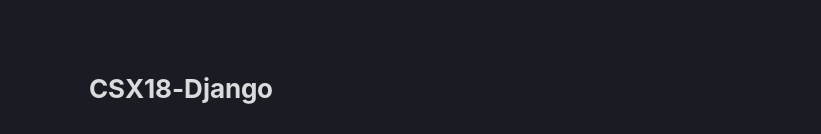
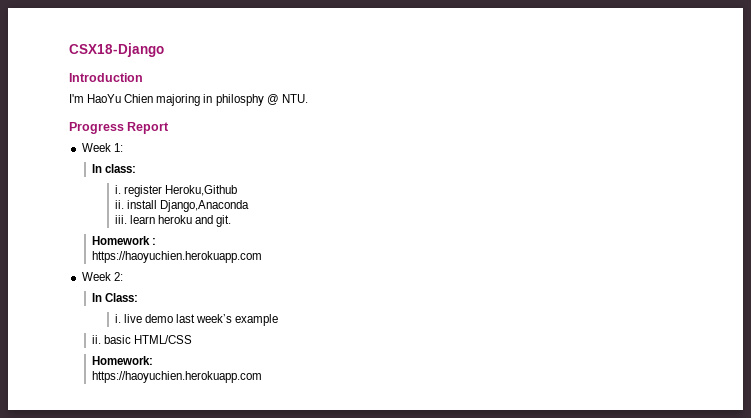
(273, 90) none -> [69,73,143,82] [69,94,308,106] [69,122,170,134] [81,143,123,152] [91,164,137,173] [114,185,238,197] [114,200,250,212] [114,215,232,227] [91,236,157,245] [91,251,262,263] [81,272,123,281] [91,293,139,302] [114,314,279,326] [91,335,193,344] [91,356,153,365] [91,371,262,383] // Introduction // I'm HaoYu Chien majoring in philosphy @ NTU. // Progress Report // Week 1: // In class: // i. register Heroku,Github // ii. install Django,Anaconda // iii. learn heroku and git. // Homework : // https://haoyuchien.herokuapp.com // Week 2: // In Class: // i. live demo last week’s example // ii. basic HTML/CSS // Homework: // https://haoyuchien.herokuapp.com

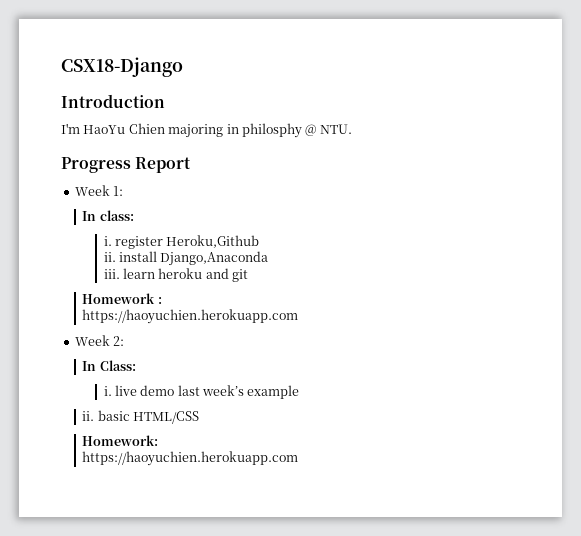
[216,215,232,227] git. -> [232,269,249,282] git

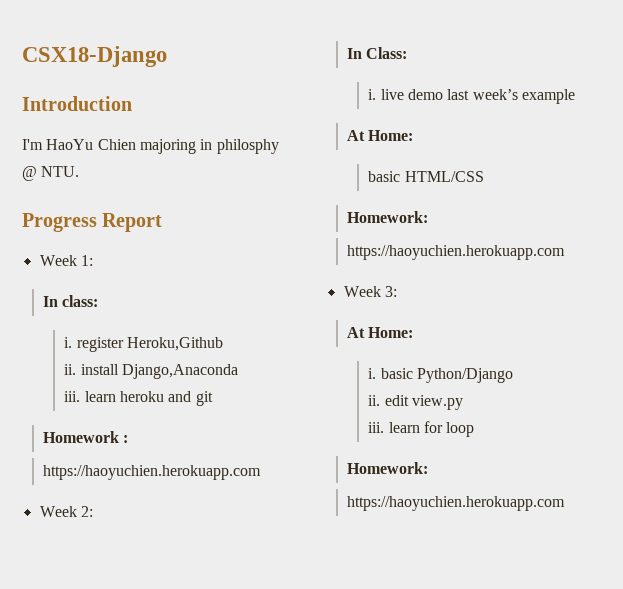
[82,411,95,421] ii. -> [347,130,414,141] At Home: //
(299, 458) none -> [343,286,397,297] [347,327,414,338] [368,368,513,383] [368,395,463,410] [368,421,475,437] [347,462,429,474] [347,496,566,511] // Week 3: // At Home: // i. basic Python/Django // ii. edit view.py // iii. learn for loop // Homework: // https://haoyuchien.herokuapp.com

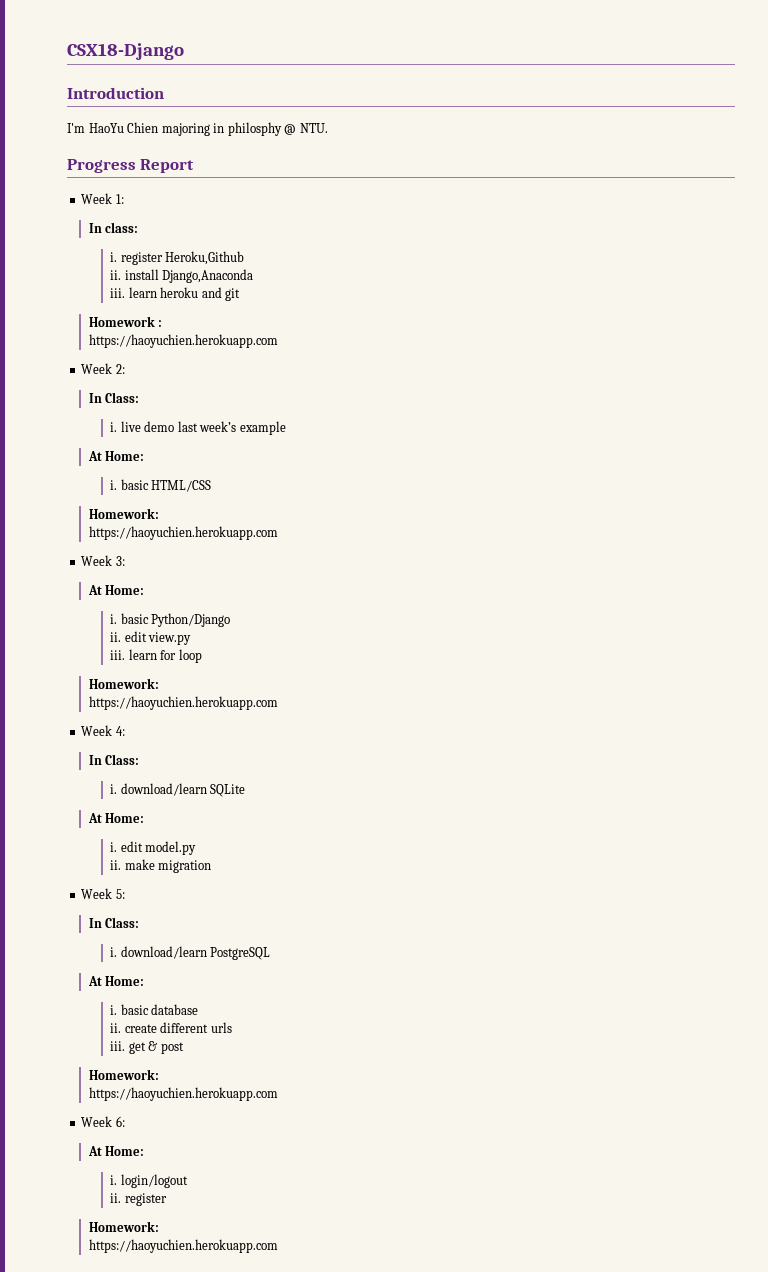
(414, 135) none -> [110,480,118,490] i.
(566, 503) none -> [81,725,125,736] [88,754,140,765] [110,783,246,797] [87,813,145,823] [110,841,197,855] [110,859,212,873] [81,888,125,899] [88,917,140,928] [110,946,271,960] [87,976,145,986] [110,1004,199,1015] [110,1022,232,1033] [110,1041,184,1054] [88,1069,159,1080] [88,1087,278,1101] [81,1116,125,1127] [87,1146,145,1156] [110,1174,188,1188] [110,1193,167,1206] [88,1221,159,1232] [88,1239,278,1253] // Week 4: // In Class: // i. download/learn SQLite // At Home: // i. edit model.py // ii. make migration // Week 5: // In Class: // i. download/learn PostgreSQL // At Home: // i. basic database // ii. create different urls // iii. get & post // Homework: // https://haoyuchien.herokuapp.com // Week 6: // At Home: // i. login/logout // ii. register // Homework: // https://haoyuchien.herokuapp.com

